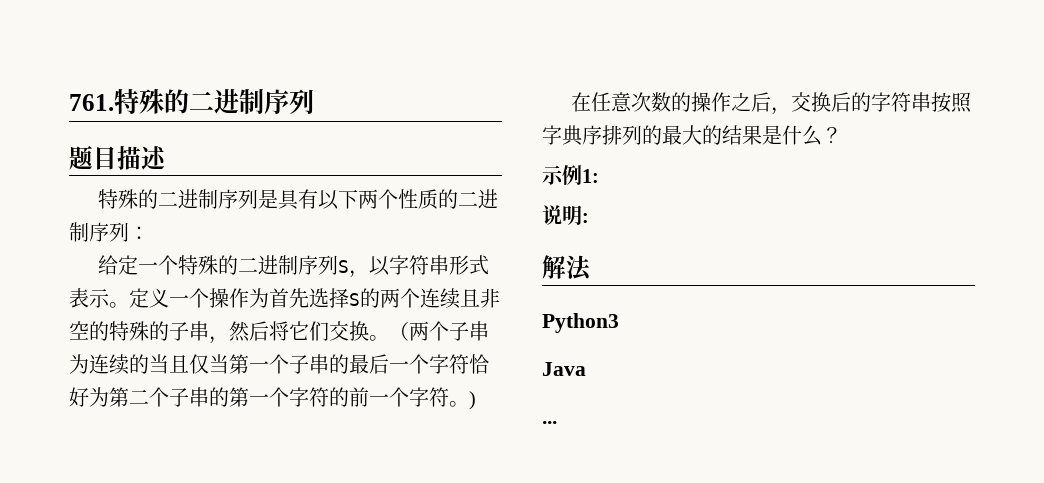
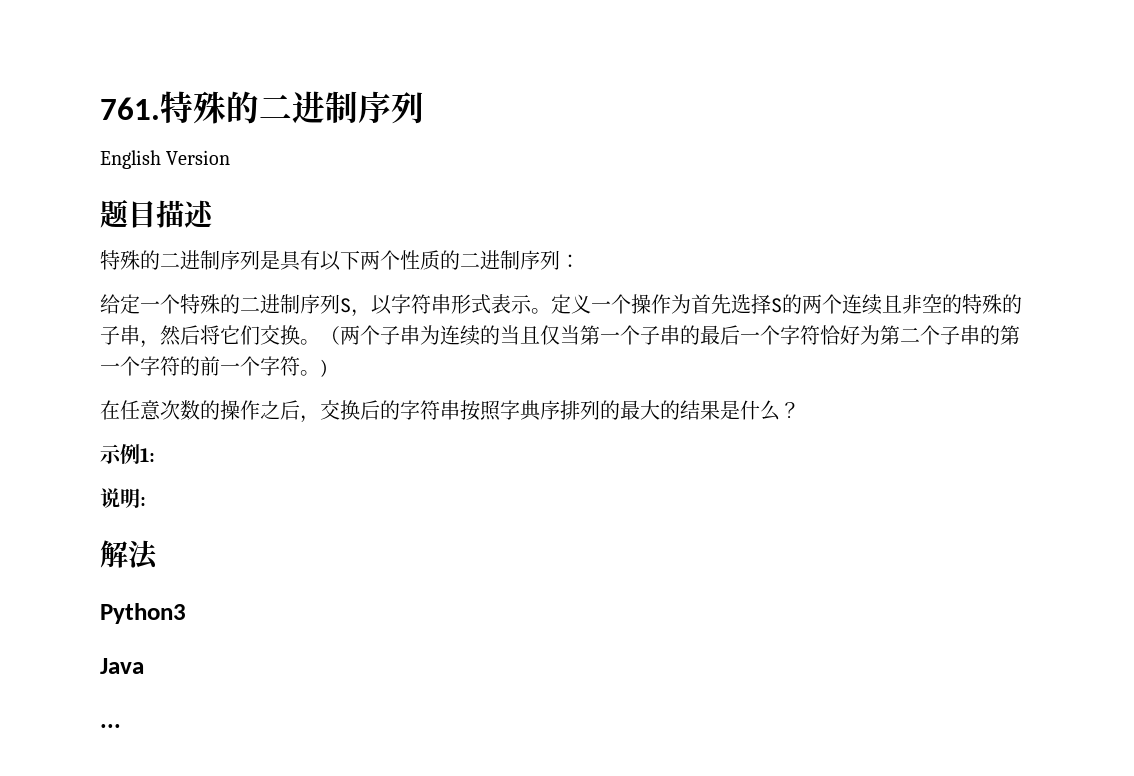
(314, 102) none -> [100,150,231,169] // English Version

